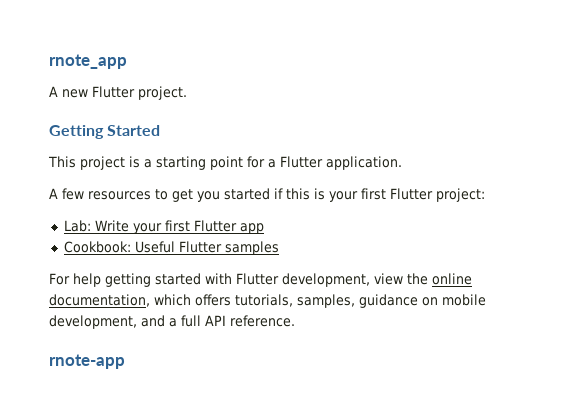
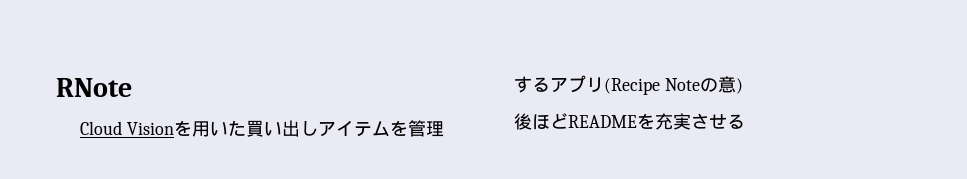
[49,54,127,69] [49,86,187,100] [49,125,161,139] [48,156,402,170] [49,188,485,202] [63,220,264,234] [63,241,279,255] [49,273,472,287] [49,294,486,308] [49,315,295,329] [49,354,125,369] rnote_app // A new Flutter project. // Getting Started // This project is a starting point for a Flutter application. // A few resources to get you started if this is your first Flutter project: // Lab: Write your first Flutter app // Cookbook: Useful Flutter samples // For help getting started with Flutter development, view the online documentation, which offers tutorials, samples, guidance on mobile development, and a full API reference. // rnote-app -> [56,78,132,97] [80,120,445,137] [514,75,743,95] [514,113,745,130] RNote // Cloud Visionを用いた買い出しアイテムを管理するアプリ(Recipe Noteの意) // 後ほどREADMEを充実させる

